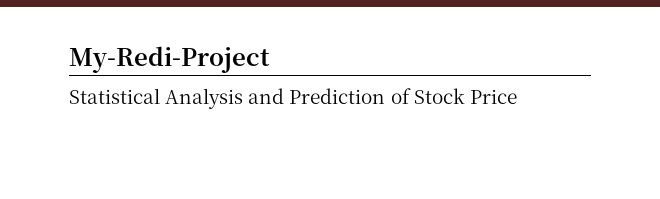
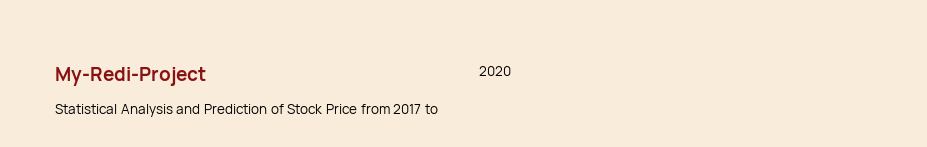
(517, 96) none -> [360,104,438,114] [479,66,511,76] from 2017 to 2020

